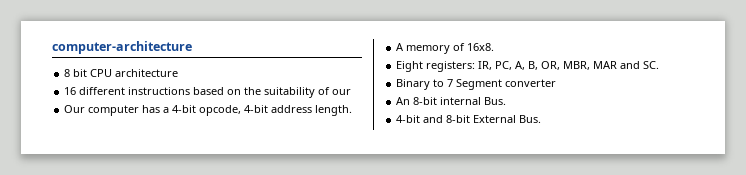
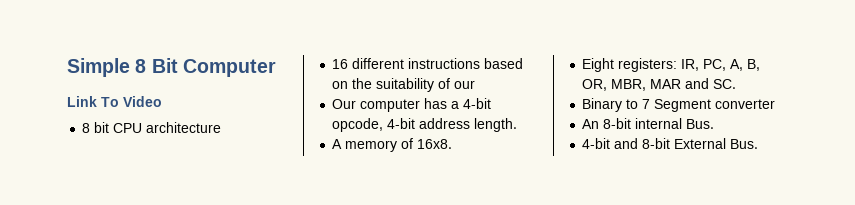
[52,41,192,54] computer-architecture -> [67,58,276,77] [67,96,162,107] Simple 8 Bit Computer // Link To Video

